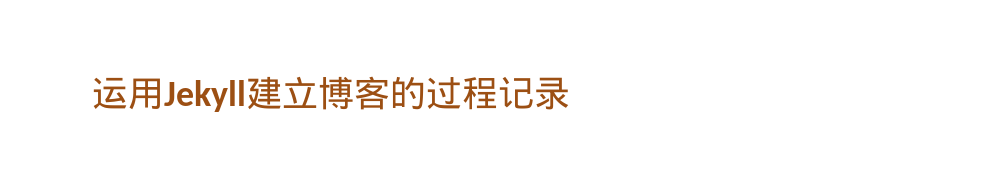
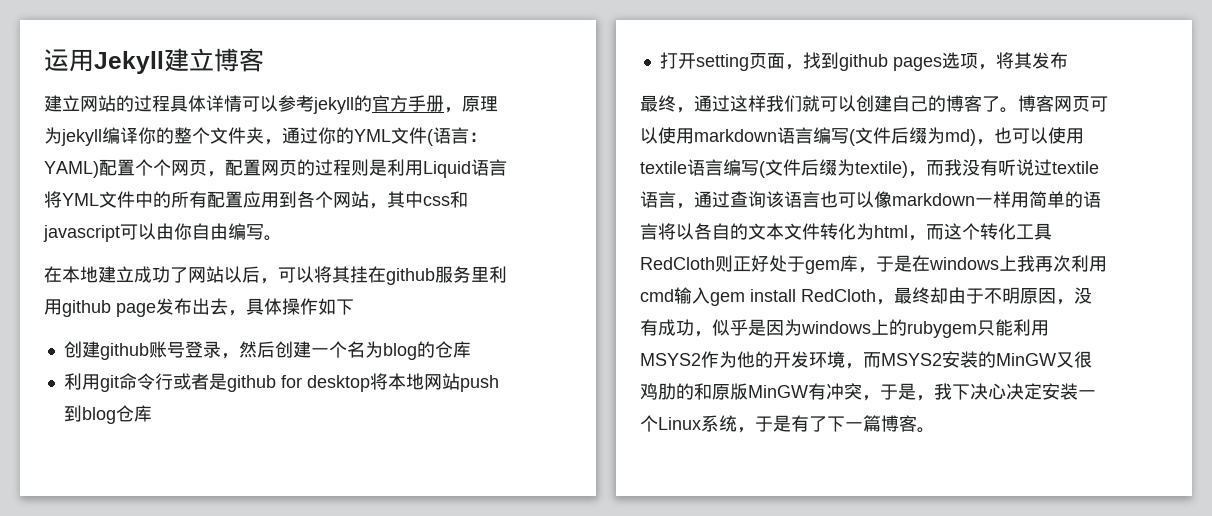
[390,76,570,110] 的过程记录 -> [44,95,498,114] [44,127,487,146] [44,159,507,178] [44,191,468,209] [43,223,282,242] [44,266,507,285] [44,298,354,317] [63,341,471,360] [63,373,499,392] [63,405,152,424] [659,52,1068,71] [640,95,1108,113] [640,127,1084,146] [640,159,1099,178] [640,191,1101,209] [640,223,1052,241] [640,255,1107,274] [640,287,1092,306] [640,319,1049,338] [640,351,1092,369] [640,383,1096,401] [640,415,935,433] // 建立网站的过程具体详情可以参考jekyll的官方手册，原理为jekyll编译你的整个文件夹，通过你的YML文件(语言：YAML)配置个个网页，配置网页的过程则是利用Liquid语言将YML文件中的所有配置应用到各个网站，其中css和javascript可以由你自由编写。 // 在本地建立成功了网站以后，可以将其挂在github服务里利用github page发布出去，具体操作如下 // 创建github账号登录，然后创建一个名为blog的仓库 // 利用git命令行或者是github for desktop将本地网站push到blog仓库 // 打开setting页面，找到github pages选项，将其发布 // 最终，通过这样我们就可以创建自己的博客了。博客网页可以使用markdown语言编写(文件后缀为md)，也可以使用textile语言编写(文件后缀为textile)，而我没有听说过textile语言，通过查询该语言也可以像markdown一样用简单的语言将以各自的文本文件转化为html，而这个转化工具RedCloth则正好处于gem库，于是在windows上我再次利用cmd输入gem install RedCloth，最终却由于不明原因，没有成功，似乎是因为windows上的rubygem只能利用MSYS2作为他的开发环境，而MSYS2安装的MinGW又很鸡肋的和原版MinGW有冲突，于是，我下决心决定安装一个Linux系统，于是有了下一篇博客。

